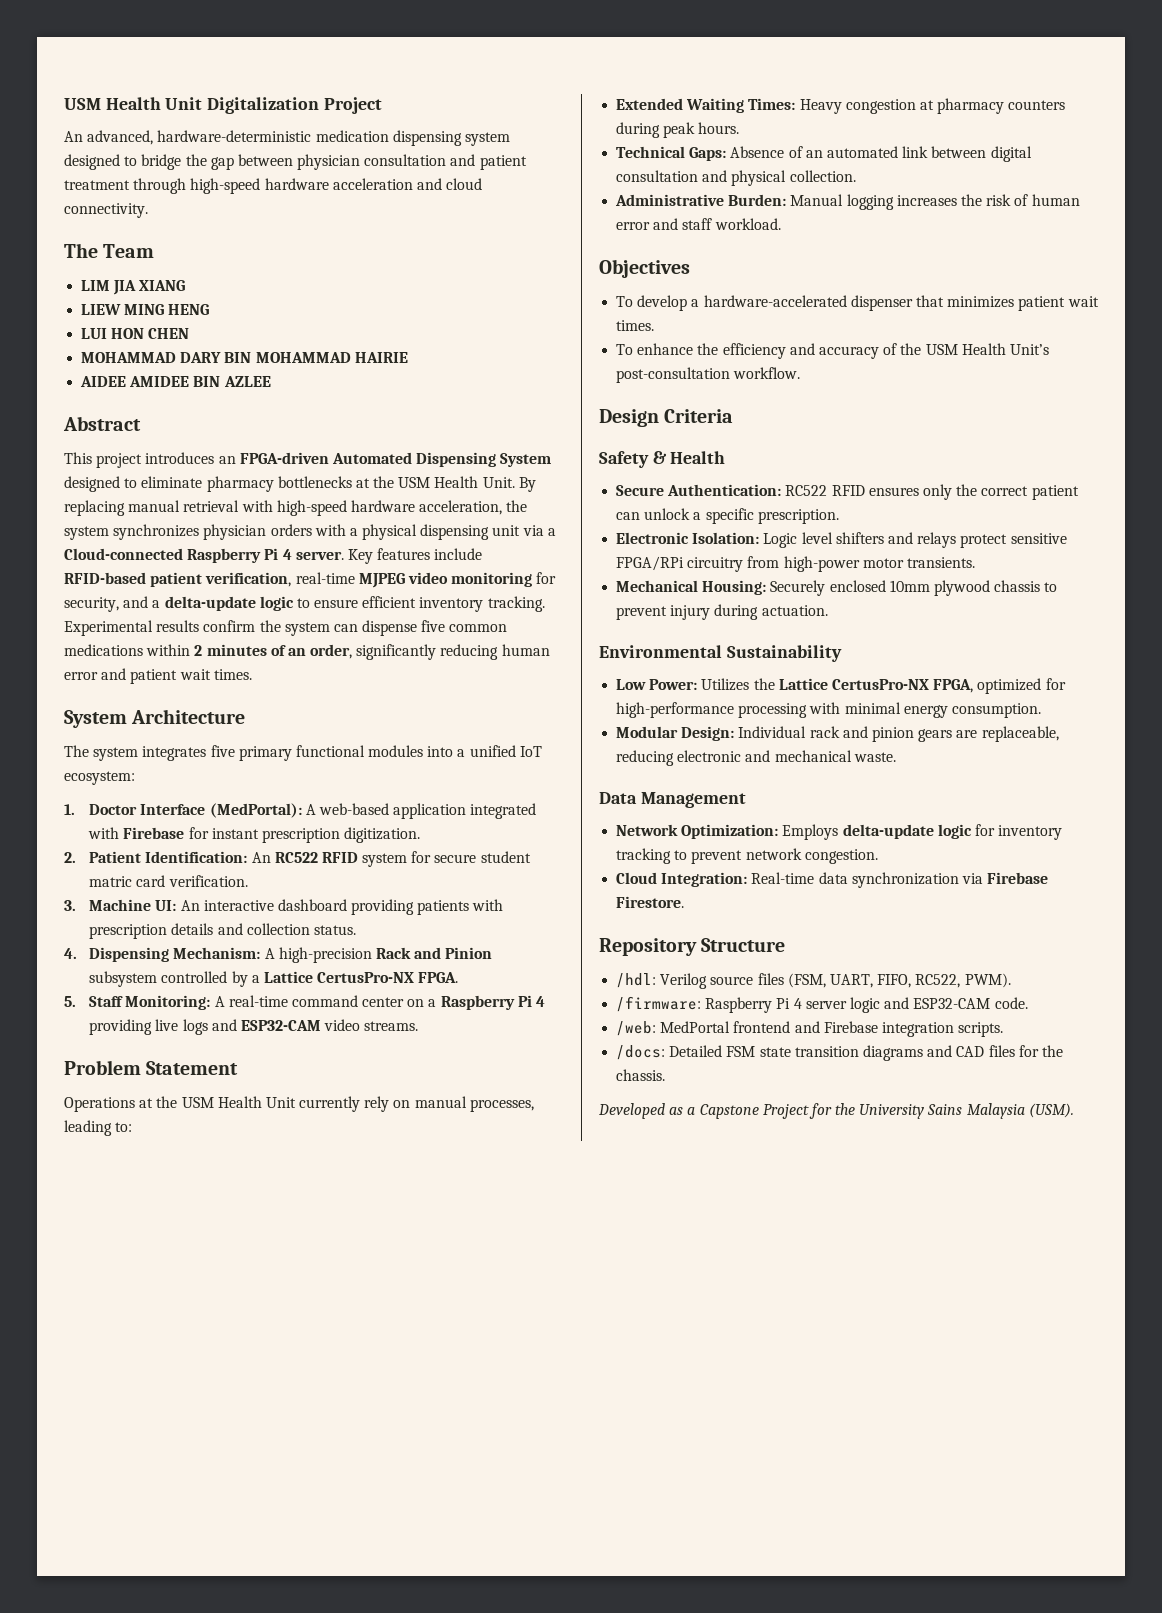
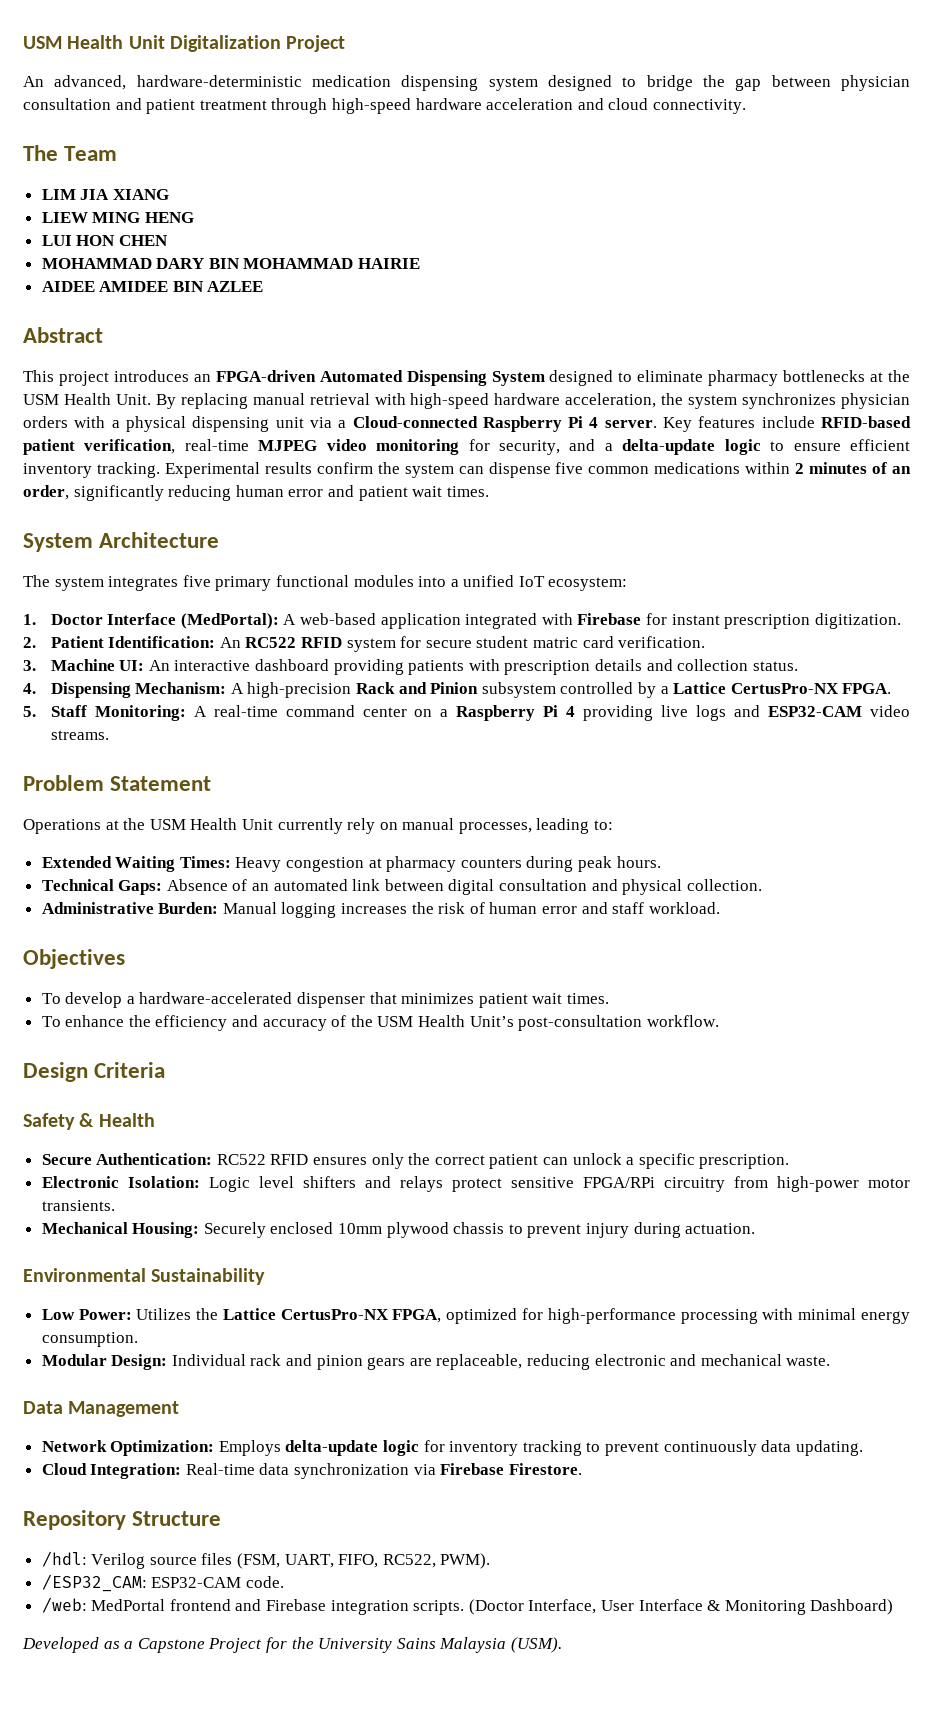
[745,848,878,864] network congestion. -> [663,1440,863,1456] continuously data updating.
[616,996,910,1013] /firmware: Raspberry Pi 4 server logic and -> [41,1574,147,1592] /ESP32_CAM:
[616,1045,1063,1061] [616,1069,666,1081] // /docs: Detailed FSM state transition diagrams and CAD files for the chassis. -> [468,1599,894,1615] (Doctor Interface, User Interface & Monitoring Dashboard)

